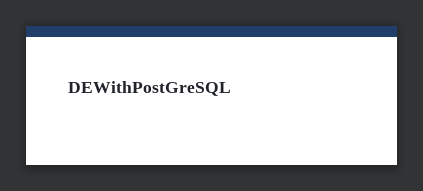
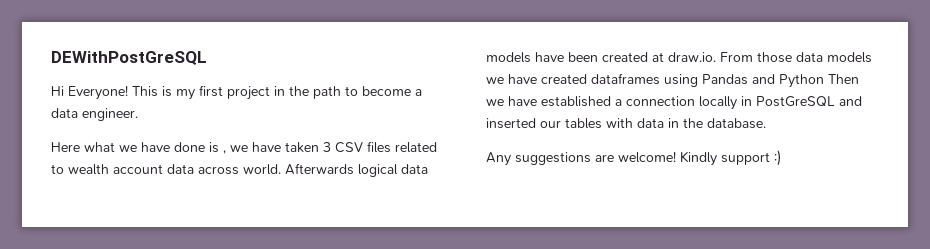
(231, 88) none -> [51,85,422,100] [51,108,138,121] [51,141,437,154] [51,163,428,177] [486,52,872,63] [486,73,859,88] [486,96,862,110] [486,118,766,129] [486,150,781,166] // Hi Everyone! This is my first project in the path to become a data engineer. // Here what we have done is , we have taken 3 CSV files related to wealth account data across world. Afterwards logical data models have been created at draw.io. From those data models we have created dataframes using Pandas and Python Then we have established a connection locally in PostGreSQL and inserted our tables with data in the database. // Any suggestions are welcome! Kindly support :)

